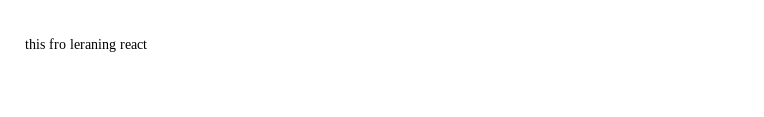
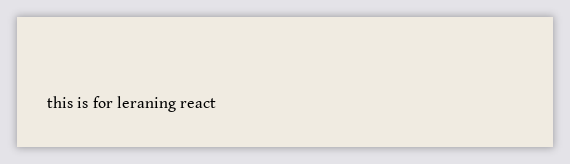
[49,38,66,49] fro -> [77,96,113,108] is for

